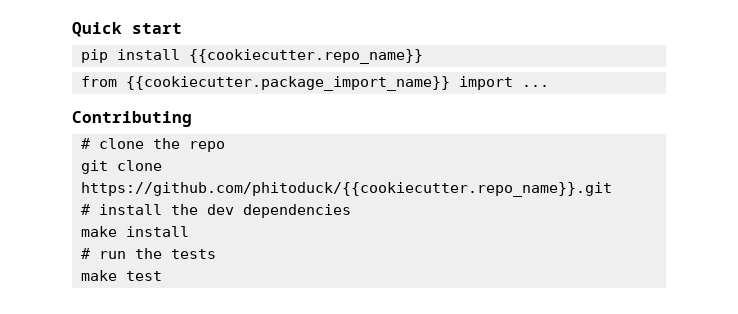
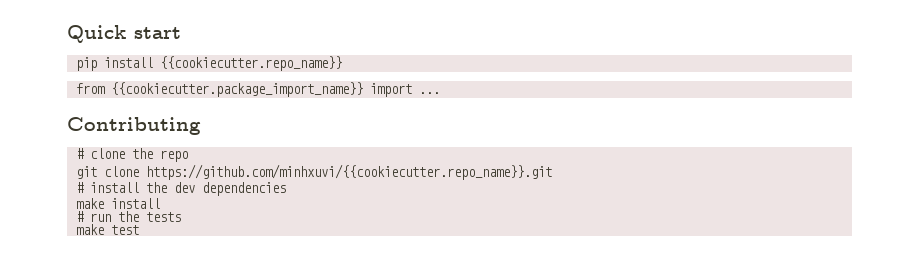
[80,182,612,197] https://github.com/phitoduck/{{cookiecutter.repo_name}}.git -> [145,164,552,180] https://github.com/minhxuvi/{{cookiecutter.repo_name}}.git

